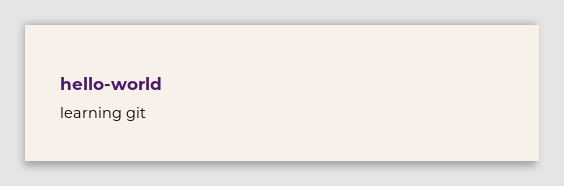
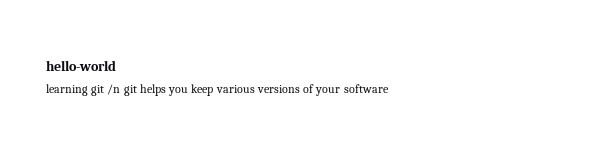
(146, 114) none -> [107,84,389,96] /n git helps you keep various versions of your software

